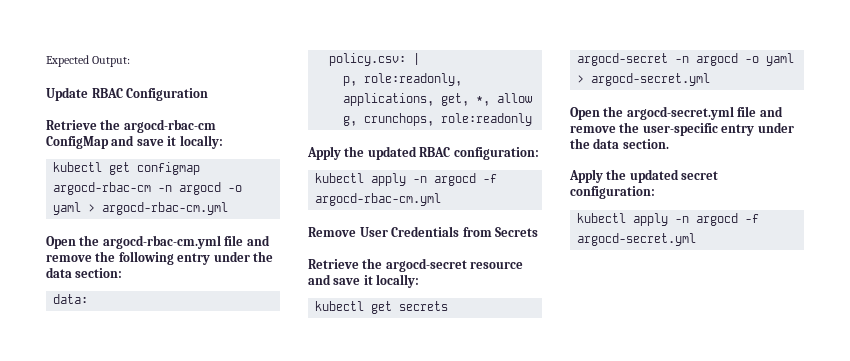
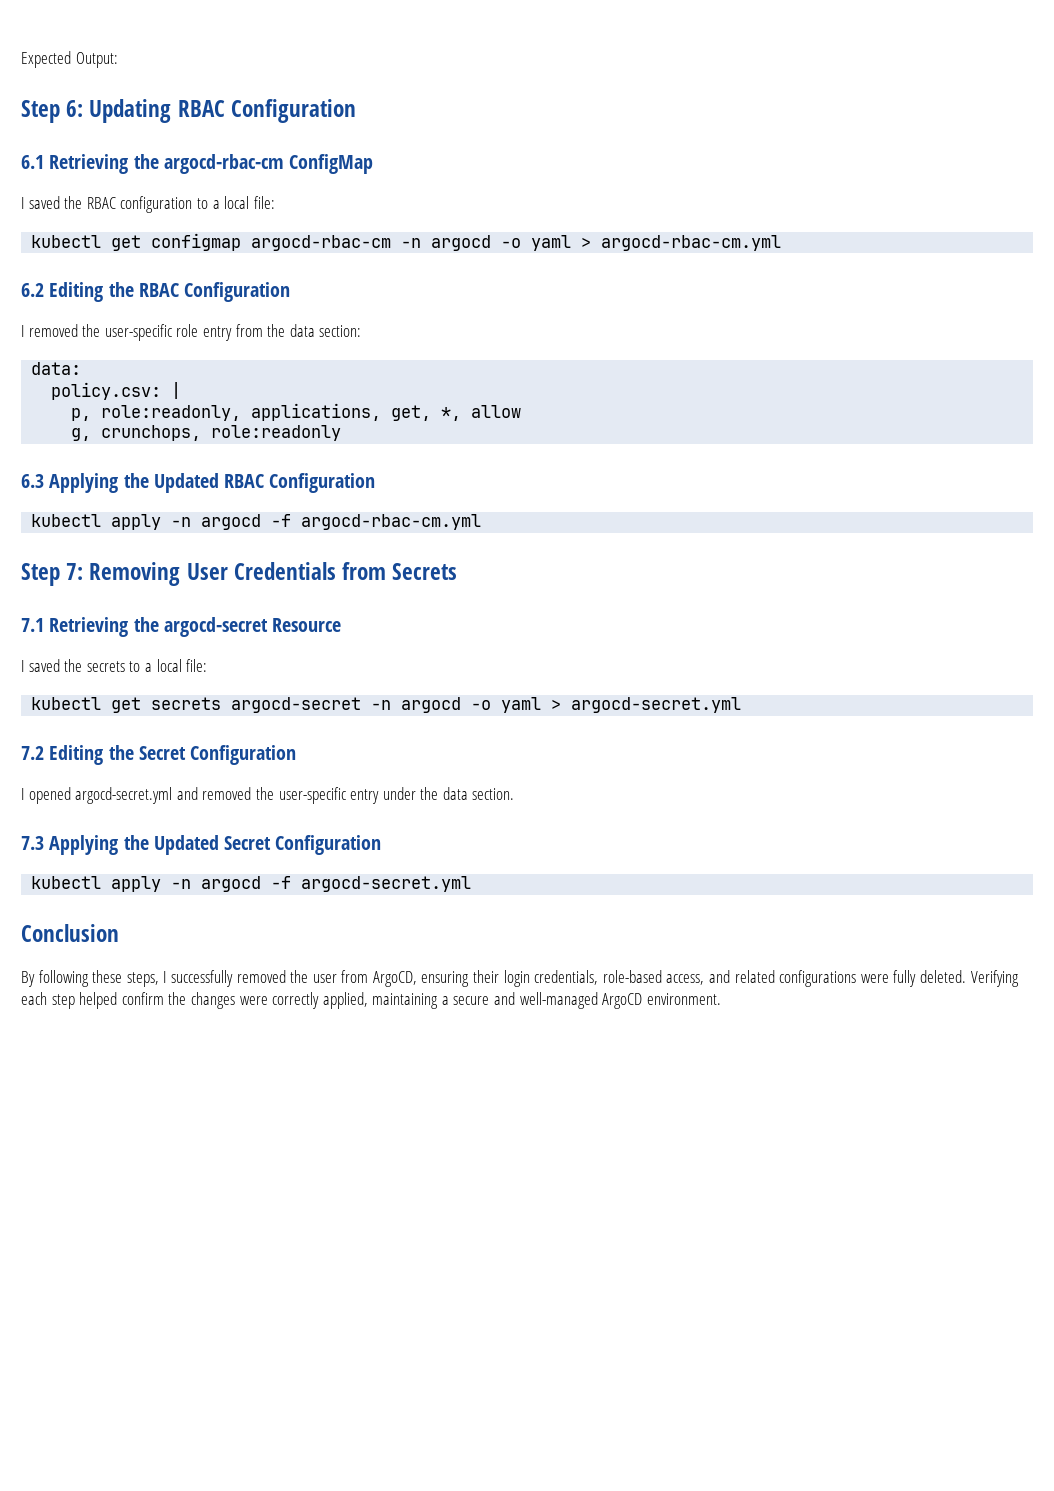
[46,87,209,101] [46,120,97,130] Update RBAC Configuration // Retrieve -> [21,99,356,123] [21,154,129,174] Step 6: Updating RBAC Configuration // 6.1 Retrieving
[111,135,223,149] and save it locally: -> [21,196,275,213] // I saved the RBAC configuration to a local file:
[46,235,270,249] [46,251,250,265] Open the argocd-rbac-cm.yml file and remove the following entry under -> [21,282,291,302] [21,324,263,341] 6.2 Editing the RBAC Configuration // I removed the user-specific role entry from
[307,146,539,160] Apply the updated RBAC configuration: -> [21,473,376,493] 6.3 Applying the Updated RBAC Configuration
[308,227,356,237] Remove -> [21,562,181,586] Step 7: Removing
[308,258,524,272] [308,274,420,288] Retrieve the argocd-secret resource and save it locally: -> [21,617,342,637] [21,659,208,672] 7.1 Retrieving the argocd-secret Resource // I saved the secrets to a local file:
[570,106,783,120] [570,126,616,133] Open the argocd-secret.yml file and remove -> [21,745,297,765] [21,787,252,804] 7.2 Editing the Secret Configuration // I opened argocd-secret.yml and removed
[569,169,719,183] [570,186,655,199] Apply the updated secret configuration: -> [21,835,382,855] 7.3 Applying the Updated Secret Configuration
(697, 239) none -> [21,924,119,942] [21,970,1019,987] [21,992,721,1009] // Conclusion // By following these steps, I successfully removed the user from ArgoCD, ensuring their login credentials, role-based access, and related configurations were fully deleted. Verifying each step helped confirm the changes were correctly applied, maintaining a secure and well-managed ArgoCD environment.

